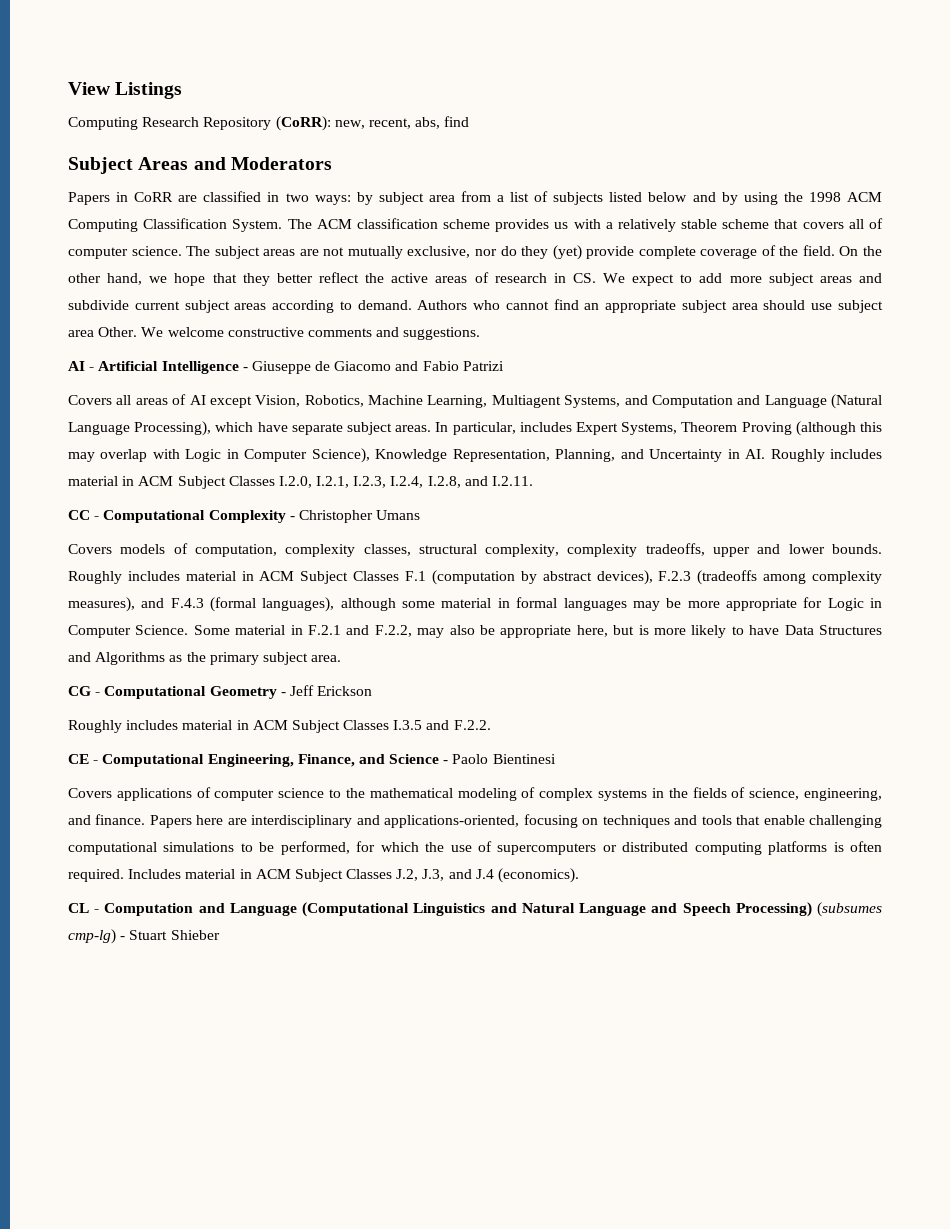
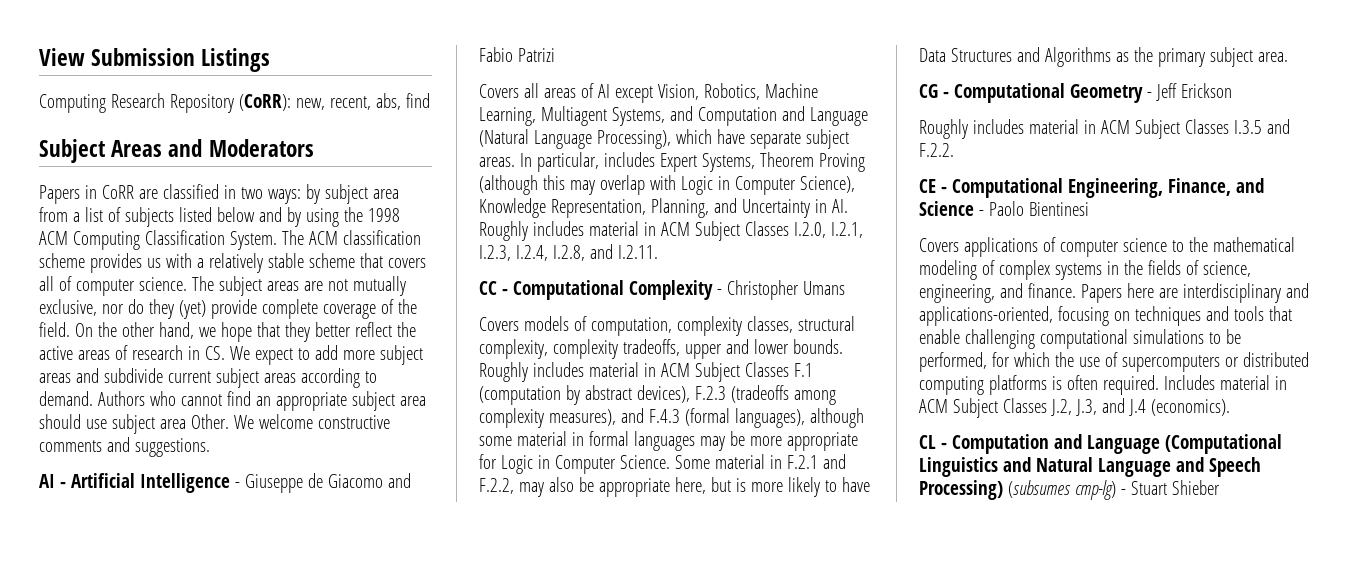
(110, 88) none -> [91,48,196,66] Submission

